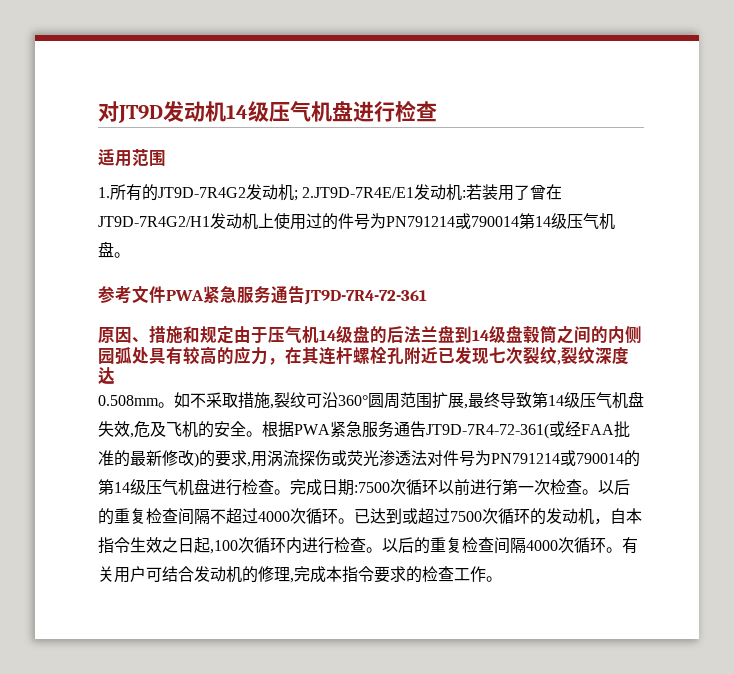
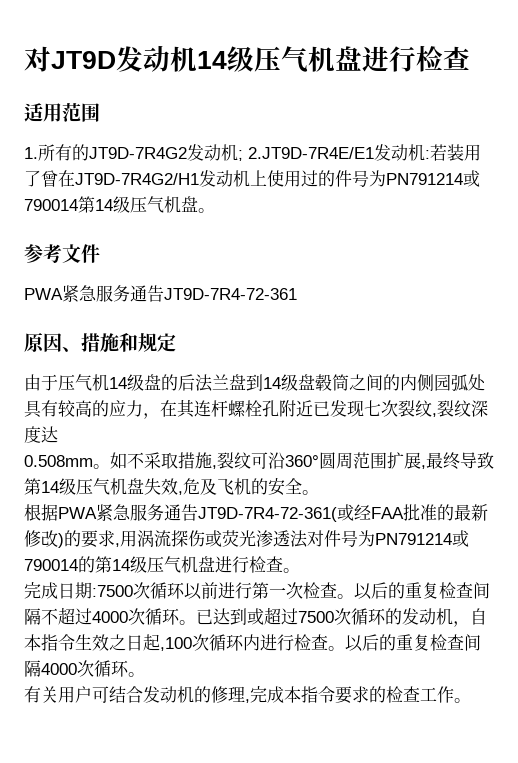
(166, 294) none -> (100, 253) //
(234, 335) none -> (176, 342) //
(262, 434) none -> (319, 492) //
(290, 492) none -> (300, 570) //
(622, 550) none -> (145, 674) //

